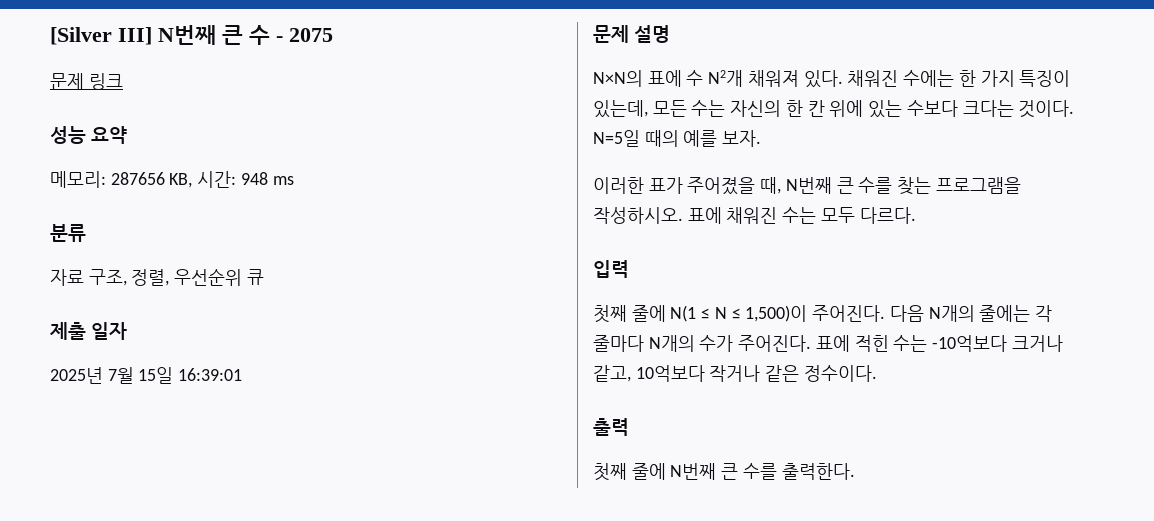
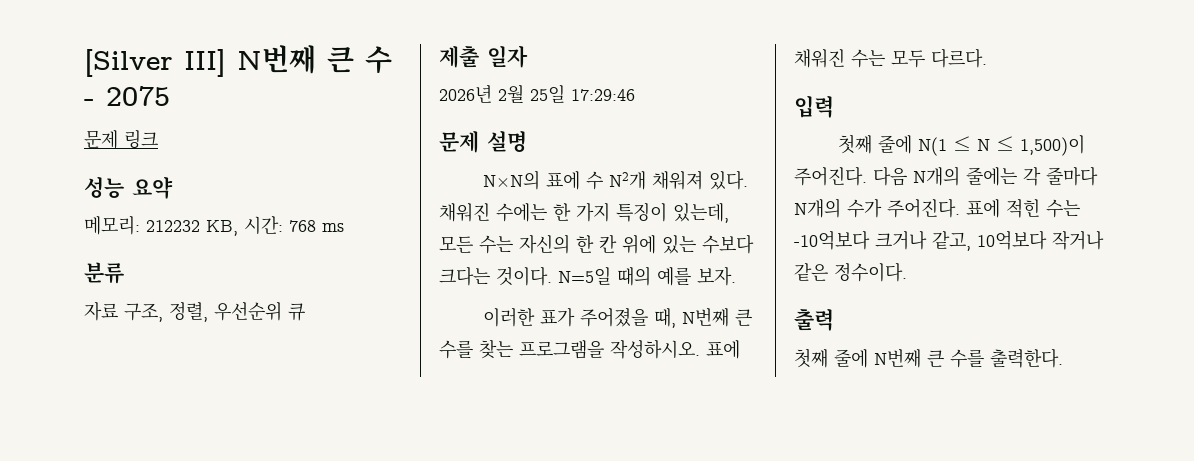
[110,172,165,185] 287656 -> [146,220,200,232] 212232
[240,172,268,185] 948 -> [289,220,316,232] 768
[50,367,243,384] 2025년 7월 15일 16:39:01 -> [439,84,635,103] 2026년 2월 25일 17:29:46

